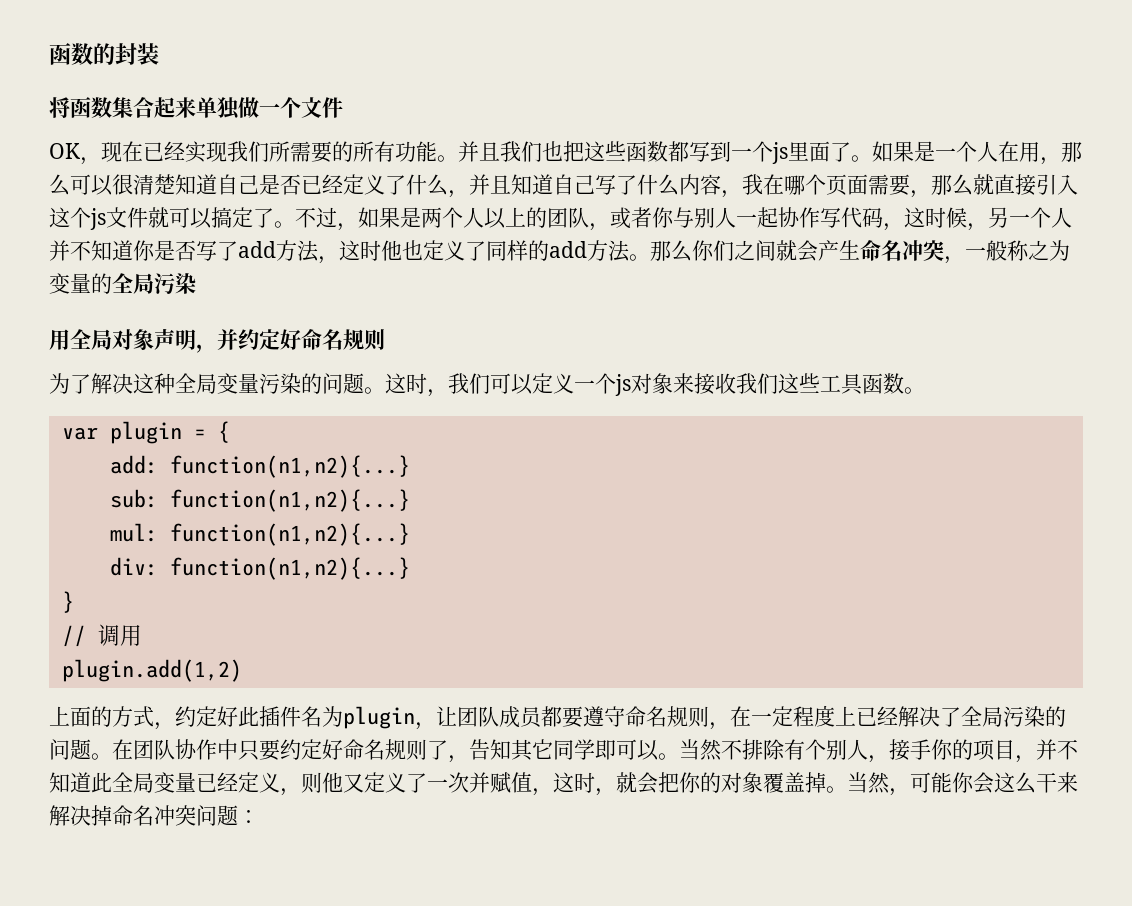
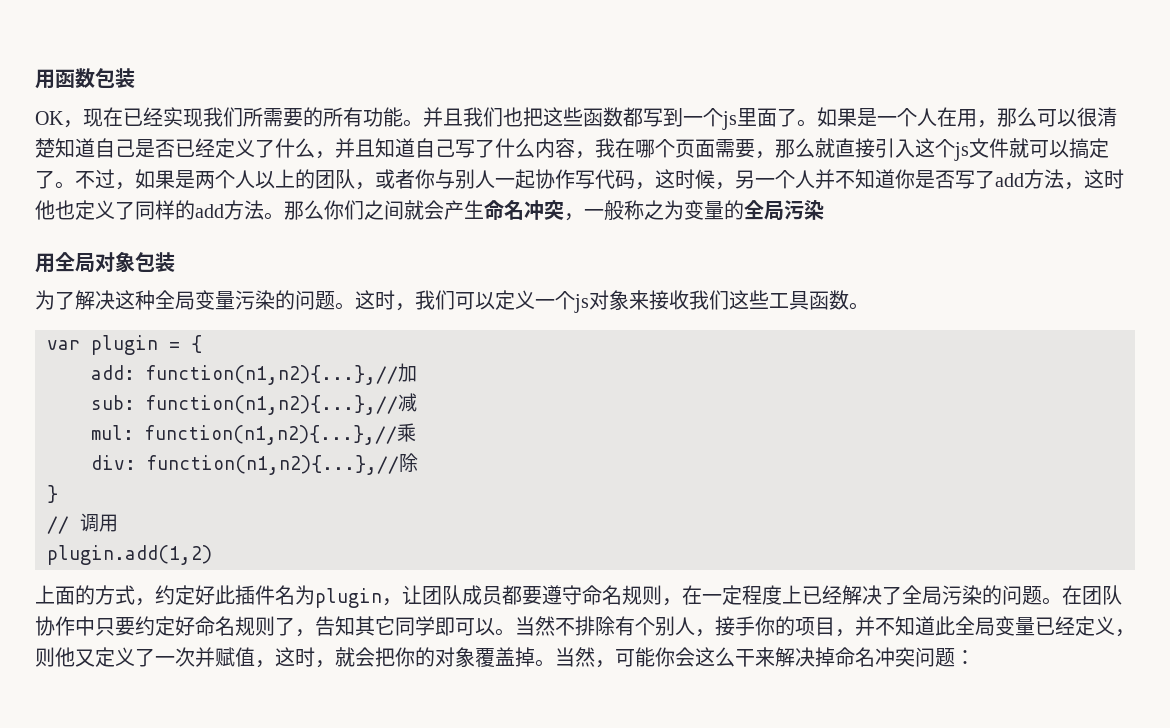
[49,43,159,65] [49,97,343,120] 函数的封装 // 将函数集合起来单独做一个文件 -> [35,68,135,89] 用函数包装
[154,329,385,353] 声明，并约定好命名规则 -> [135,252,175,272] 包装
[169,455,410,478] function(n1,n2){...} -> [146,363,417,385] function(n1,n2){...},//加
[169,489,410,512] function(n1,n2){...} -> [146,393,417,415] function(n1,n2){...},//减
[169,523,410,546] function(n1,n2){...} -> [145,423,416,445] function(n1,n2){...},//乘
[169,557,410,580] function(n1,n2){...} -> [147,453,418,475] function(n1,n2){...},//除

